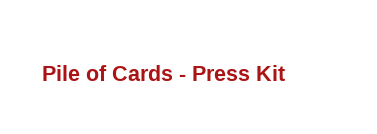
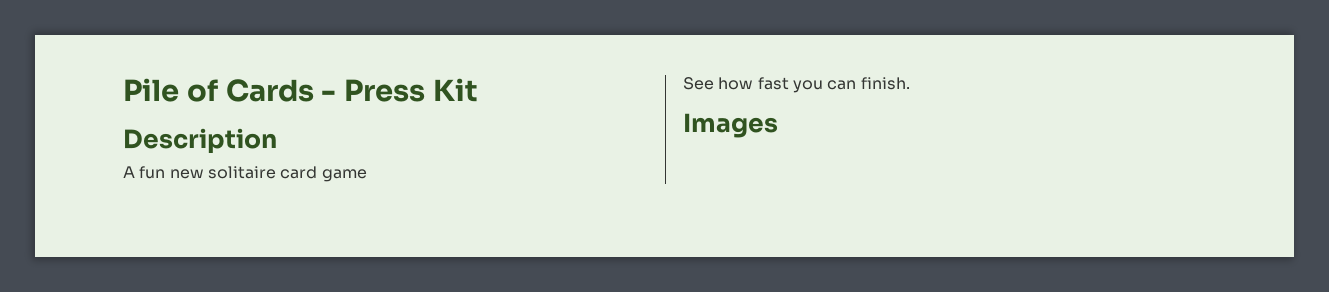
(285, 73) none -> [123,128,277,153] [123,166,367,182] [683,77,910,93] [683,113,778,138] // Description // A fun new solitaire card game // See how fast you can finish. // Images

